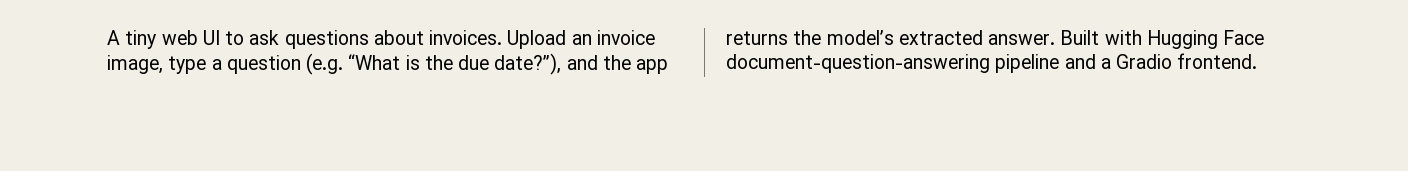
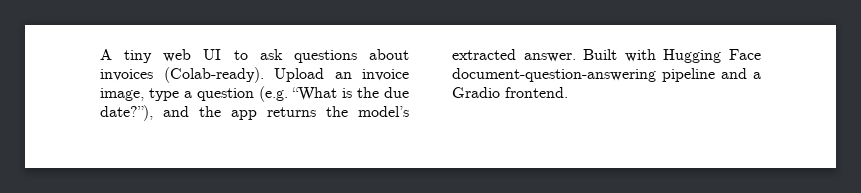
[429,30,503,45] invoices. -> [100,67,264,83] invoices (Colab-ready).

